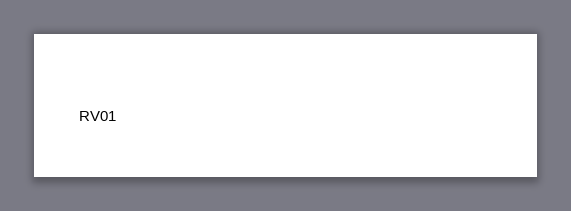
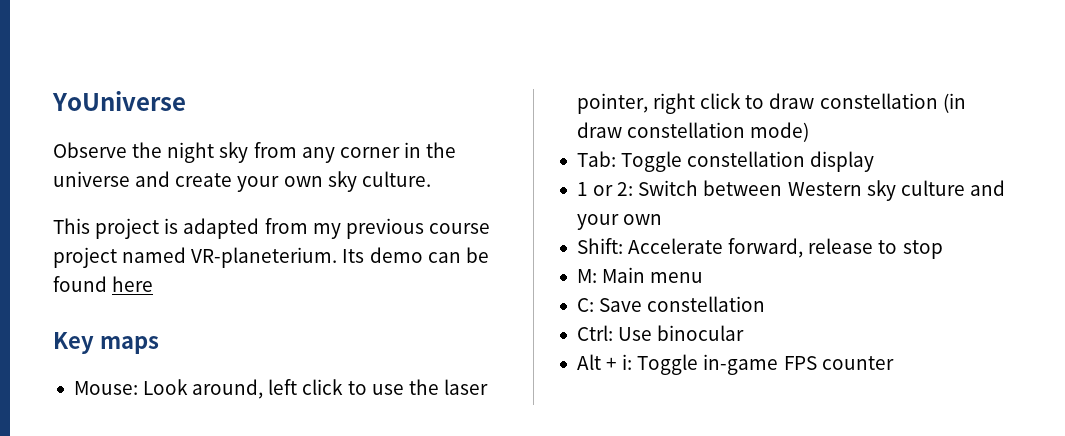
[79,111,116,121] RV01 -> [52,91,186,111] [53,142,457,163] [53,171,431,192] [53,218,490,239] [53,247,489,268] [53,276,154,292] [53,332,159,354] [73,379,488,399] [576,93,966,114] [576,122,810,142] [576,151,875,172] [576,180,1005,201] [576,214,663,230] [576,238,943,259] [576,267,704,283] [576,296,766,312] [576,325,745,341] [576,354,894,375] YoUniverse // Observe the night sky from any corner in the universe and create your own sky culture. // This project is adapted from my previous course project named VR-planeterium. Its demo can be found here // Key maps // Mouse: Look around, left click to use the laser pointer, right click to draw constellation (in draw constellation mode) // Tab: Toggle constellation display // 1 or 2: Switch between Western sky culture and your own // Shift: Accelerate forward, release to stop // M: Main menu // C: Save constellation // Ctrl: Use binocular // Alt + i: Toggle in-game FPS counter

